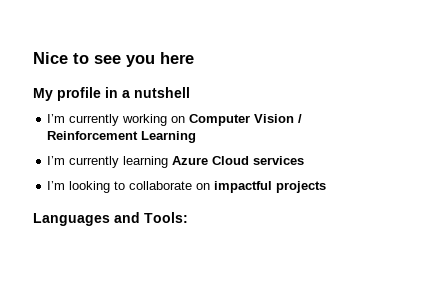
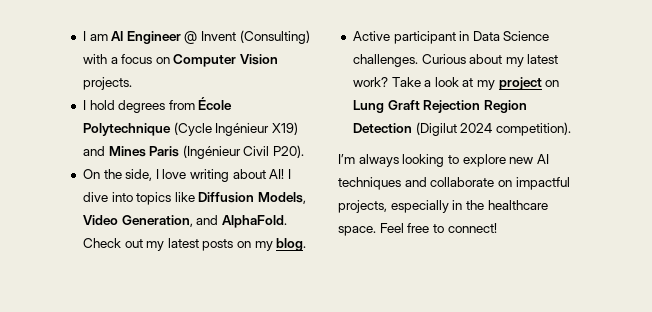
[33,52,194,67] [33,87,190,101] [47,114,303,126] [47,131,197,143] [47,156,305,168] [47,181,327,193] [33,212,188,226] Nice to see you here // My profile in a nutshell // I’m currently working on Computer Vision / Reinforcement Learning // I’m currently learning Azure Cloud services // I’m looking to collaborate on impactful projects // Languages and Tools: -> [82,30,310,44] [82,54,279,67] [82,77,132,90] [82,97,233,113] [82,122,298,136] [82,145,305,159] [82,169,292,182] [82,192,307,205] [82,215,287,228] [82,238,307,251] [352,31,550,44] [352,54,559,67] [352,77,560,90] [352,100,527,113] [352,122,571,136] [338,154,549,167] [338,177,570,190] [338,200,548,213] [338,223,497,236] I am AI Engineer @ Invent (Consulting) with a focus on Computer Vision projects. // I hold degrees from École Polytechnique (Cycle Ingénieur X19) and Mines Paris (Ingénieur Civil P20). // On the side, I love writing about AI! I dive into topics like Diffusion Models, Video Generation, and AlphaFold. Check out my latest posts on my blog. // Active participant in Data Science challenges. Curious about my latest work? Take a look at my project on Lung Graft Rejection Region Detection (Digilut 2024 competition). // I’m always looking to explore new AI techniques and collaborate on impactful projects, especially in the healthcare space. Feel free to connect!

